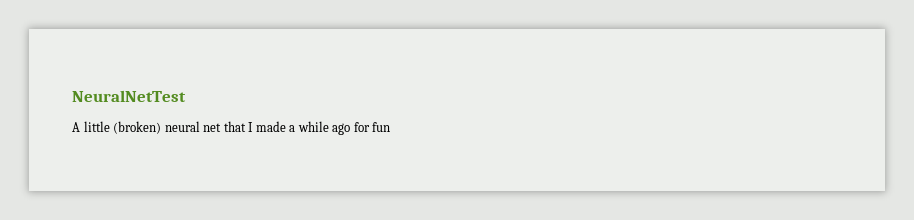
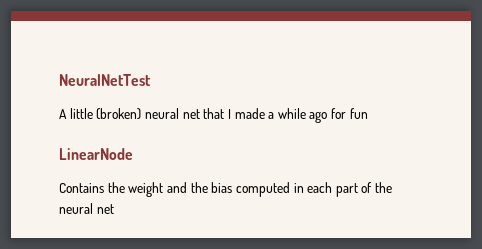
(391, 127) none -> [59,148,133,160] [59,182,393,197] [59,203,114,214] // LinearNode // Contains the weight and the bias computed in each part of the neural net

